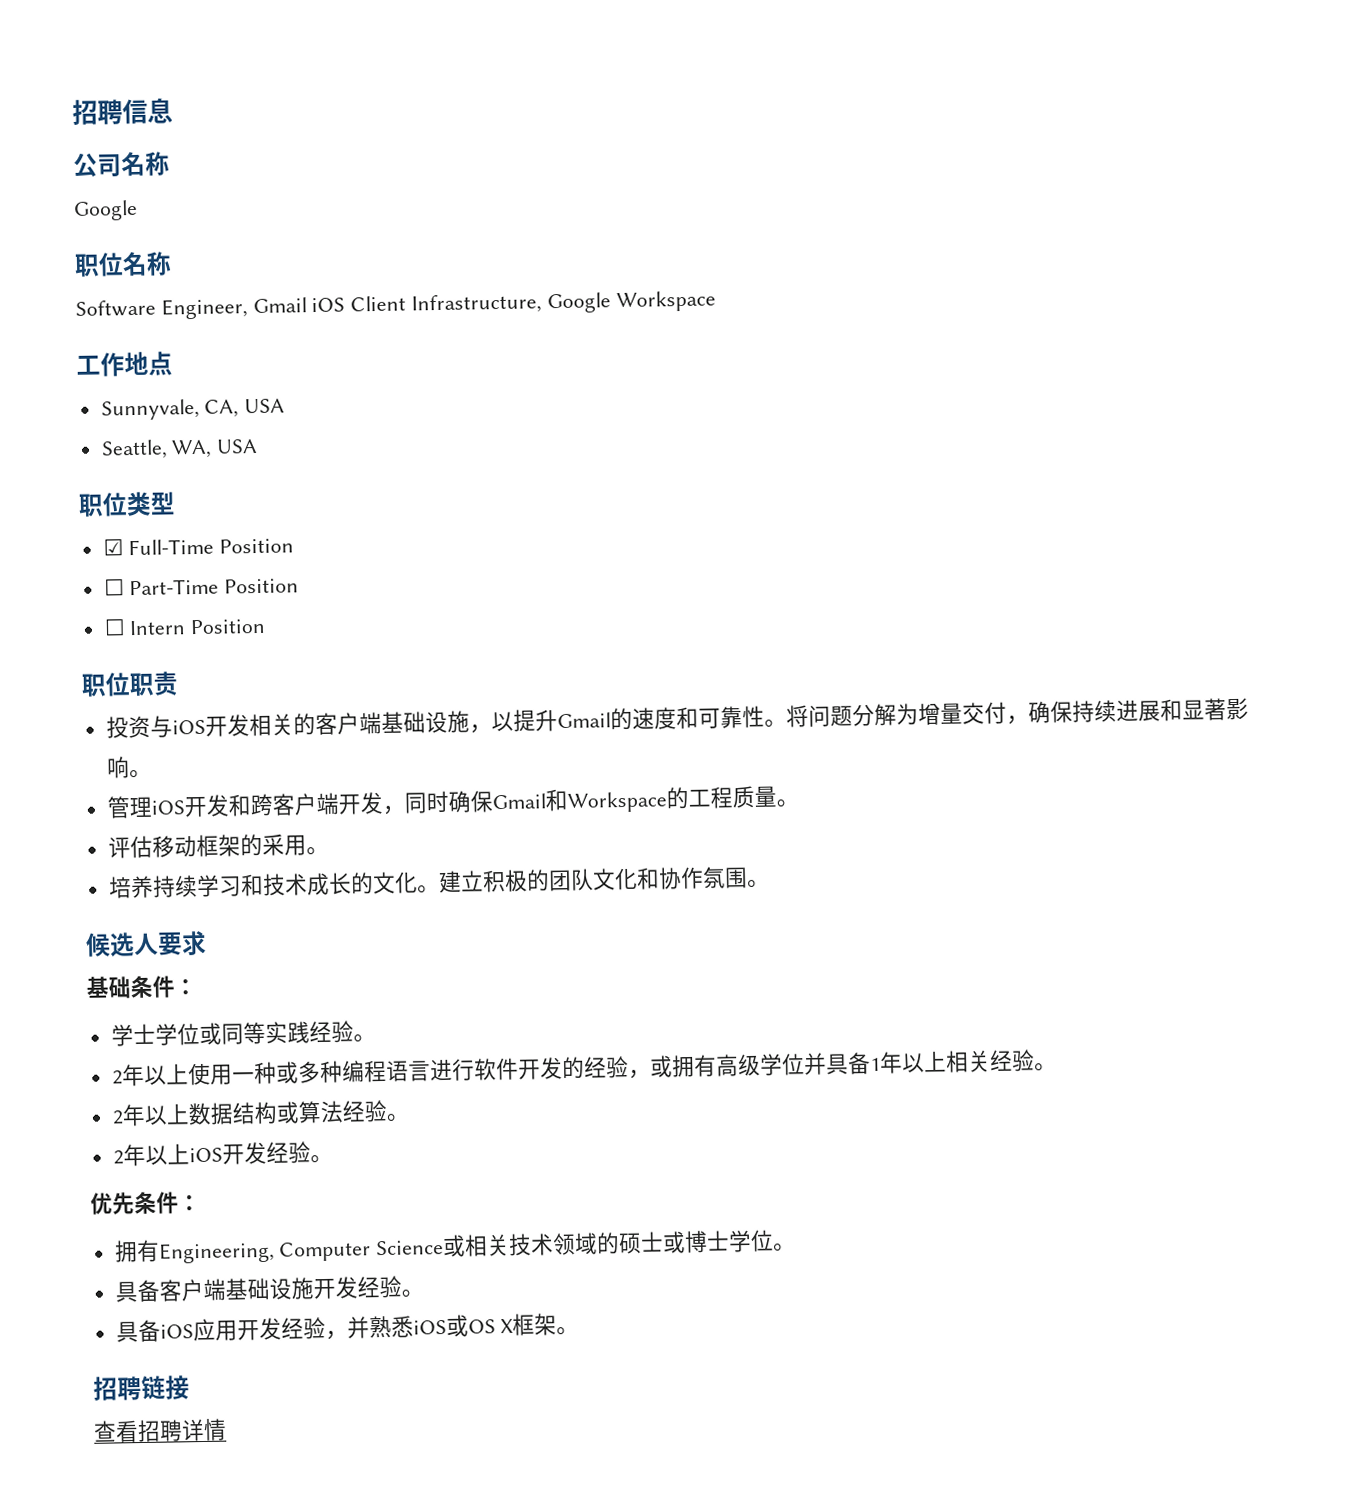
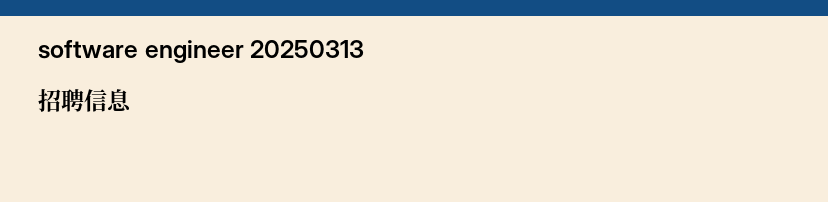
(72, 112) none -> [38,40,365,63] software engineer 20250313 //
[73,151,170,178] [73,199,138,221] [74,251,172,277] [75,290,716,320] [76,351,173,377] [100,398,286,421] [100,438,259,460] [78,491,176,517] [102,538,295,556] [103,578,300,596] [103,618,267,636] [81,671,179,697] [105,697,1249,739] [106,756,152,779] [106,785,799,819] [107,833,329,859] [108,866,770,899] [85,930,207,958] [86,975,197,999] [110,1020,376,1047] [111,1049,1057,1087] [111,1099,410,1127] [112,1141,333,1167] [90,1191,201,1215] [113,1229,797,1264] [114,1275,424,1303] [115,1313,580,1343] [93,1375,190,1401] [93,1418,227,1443] // 公司名称 // Google // 职位名称 // Software Engineer, Gmail iOS Client Infrastructure, Google Workspace // 工作地点 // Sunnyvale, CA, USA // Seattle, WA, USA // 职位类型 // ☑ Full-Time Position // ☐ Part-Time Position // ☐ Intern Position // 职位职责 // 投资与iOS开发相关的客户端基础设施，以提升Gmail的速度和可靠性。将问题分解为增量交付，确保持续进展和显著影响。 // 管理iOS开发和跨客户端开发，同时确保Gmail和Workspace的工程质量。 // 评估移动框架的采用。 // 培养持续学习和技术成长的文化。建立积极的团队文化和协作氛围。 // 候选人要求 // 基础条件： // 学士学位或同等实践经验。 // 2年以上使用一种或多种编程语言进行软件开发的经验，或拥有高级学位并具备1年以上相关经验。 // 2年以上数据结构或算法经验。 // 2年以上iOS开发经验。 // 优先条件： // 拥有Engineering, Computer Science或相关技术领域的硕士或博士学位。 // 具备客户端基础设施开发经验。 // 具备iOS应用开发经验，并熟悉iOS或OS X框架。 // 招聘链接 // 查看招聘详情 -> (132, 100) none

